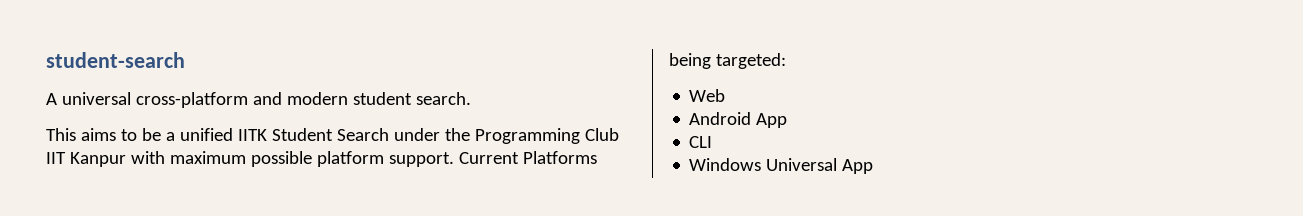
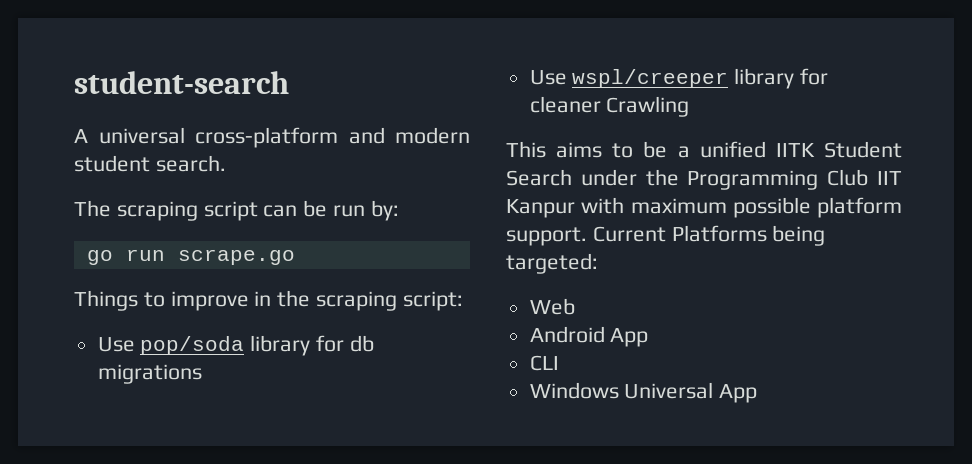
(471, 98) none -> [74,200,399,221] [86,249,295,265] [74,290,463,311] [97,335,374,356] [97,364,202,384] [529,68,829,89] [529,96,690,117] // The scraping script can be run by: // go run scrape.go // Things to improve in the scraping script: // Use pop/soda library for db migrations // Use wspl/creeper library for cleaner Crawling

